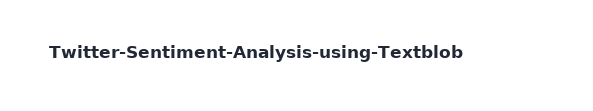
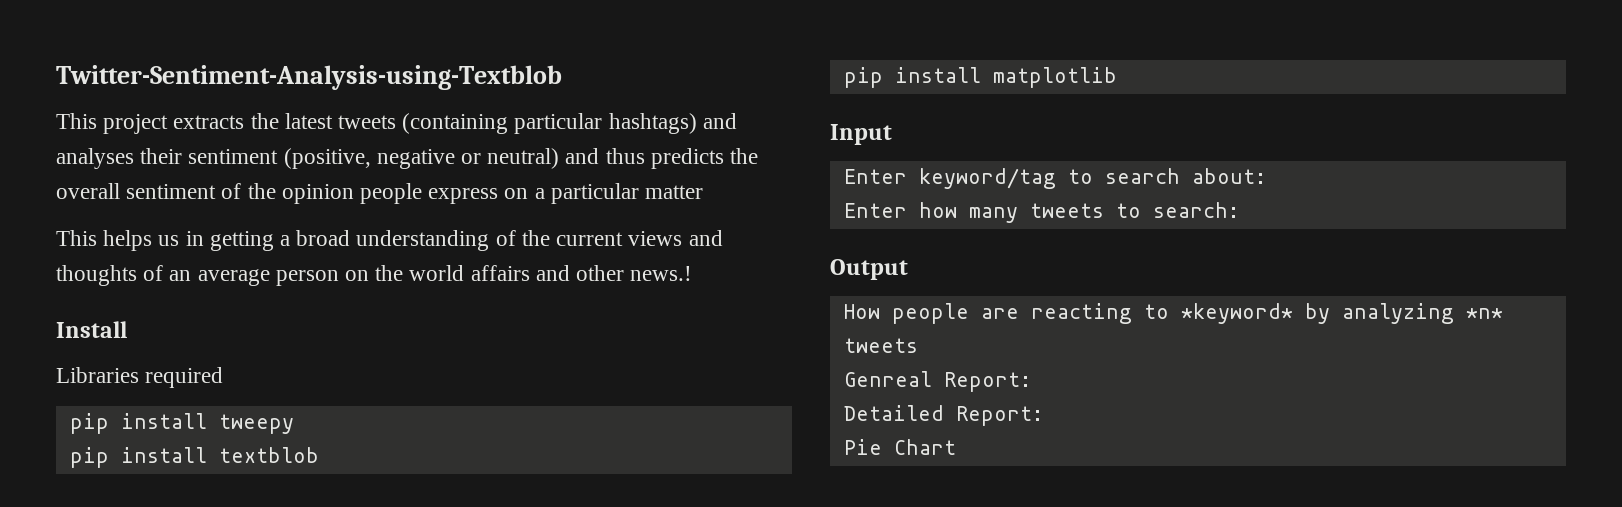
(463, 53) none -> [56,113,737,134] [56,148,759,169] [56,183,704,204] [56,230,723,251] [56,265,693,286] [56,321,127,338] [56,367,224,388] [69,413,294,434] [69,447,319,468] [843,67,1117,88] [830,124,892,145] [843,168,1266,189] [843,202,1239,223] [830,259,908,280] [843,303,1503,324] [843,338,918,353] [843,371,1031,392] [843,405,1043,426] [843,439,956,455] // This project extracts the latest tweets (containing particular hashtags) and analyses their sentiment (positive, negative or neutral) and thus predicts the overall sentiment of the opinion people express on a particular matter // This helps us in getting a broad understanding of the current views and thoughts of an average person on the world affairs and other news.! // Install // Libraries required // pip install tweepy // pip install textblob // pip install matplotlib // Input // Enter keyword/tag to search about: // Enter how many tweets to search: // Output // How people are reacting to *keyword* by analyzing *n* tweets // Genreal Report: // Detailed Report: // Pie Chart

